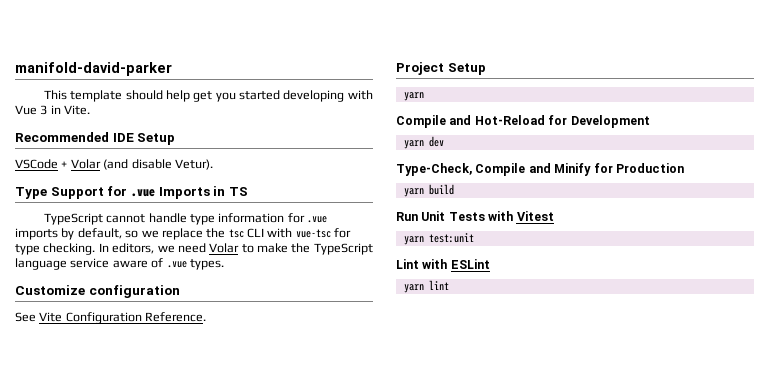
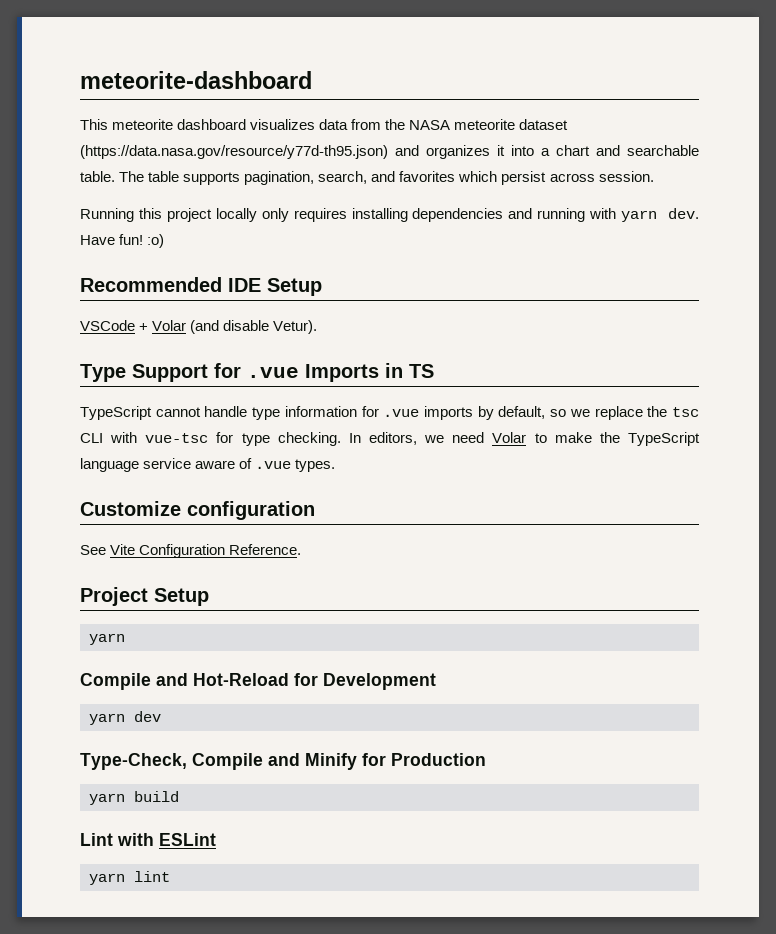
[15,62,172,76] manifold-david-parker -> [80,71,312,89] meteorite-dashboard
[70,90,373,102] [15,105,91,115] template should help get you started developing with Vue 3 in Vite. -> [112,119,569,130] [80,145,699,159] [80,171,654,185] [80,208,699,222] [80,234,165,248] meteorite dashboard visualizes data from the NASA meteorite dataset (https://data.nasa.gov/resource/y77d-th95.json) and organizes it into a chart and searchable table. The table supports pagination, search, and favorites which persist across session. // Running this project locally only requires installing dependencies and running with yarn dev. Have fun! :o)
[396,211,554,221] [403,233,474,245] // Run Unit Tests with Vitest // yarn test:unit -> (179, 796) none

